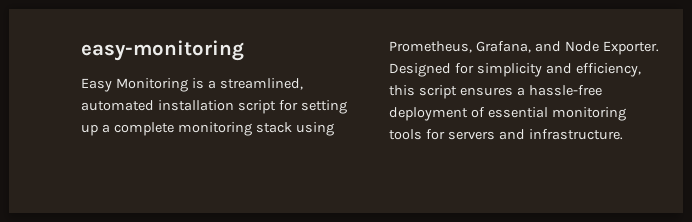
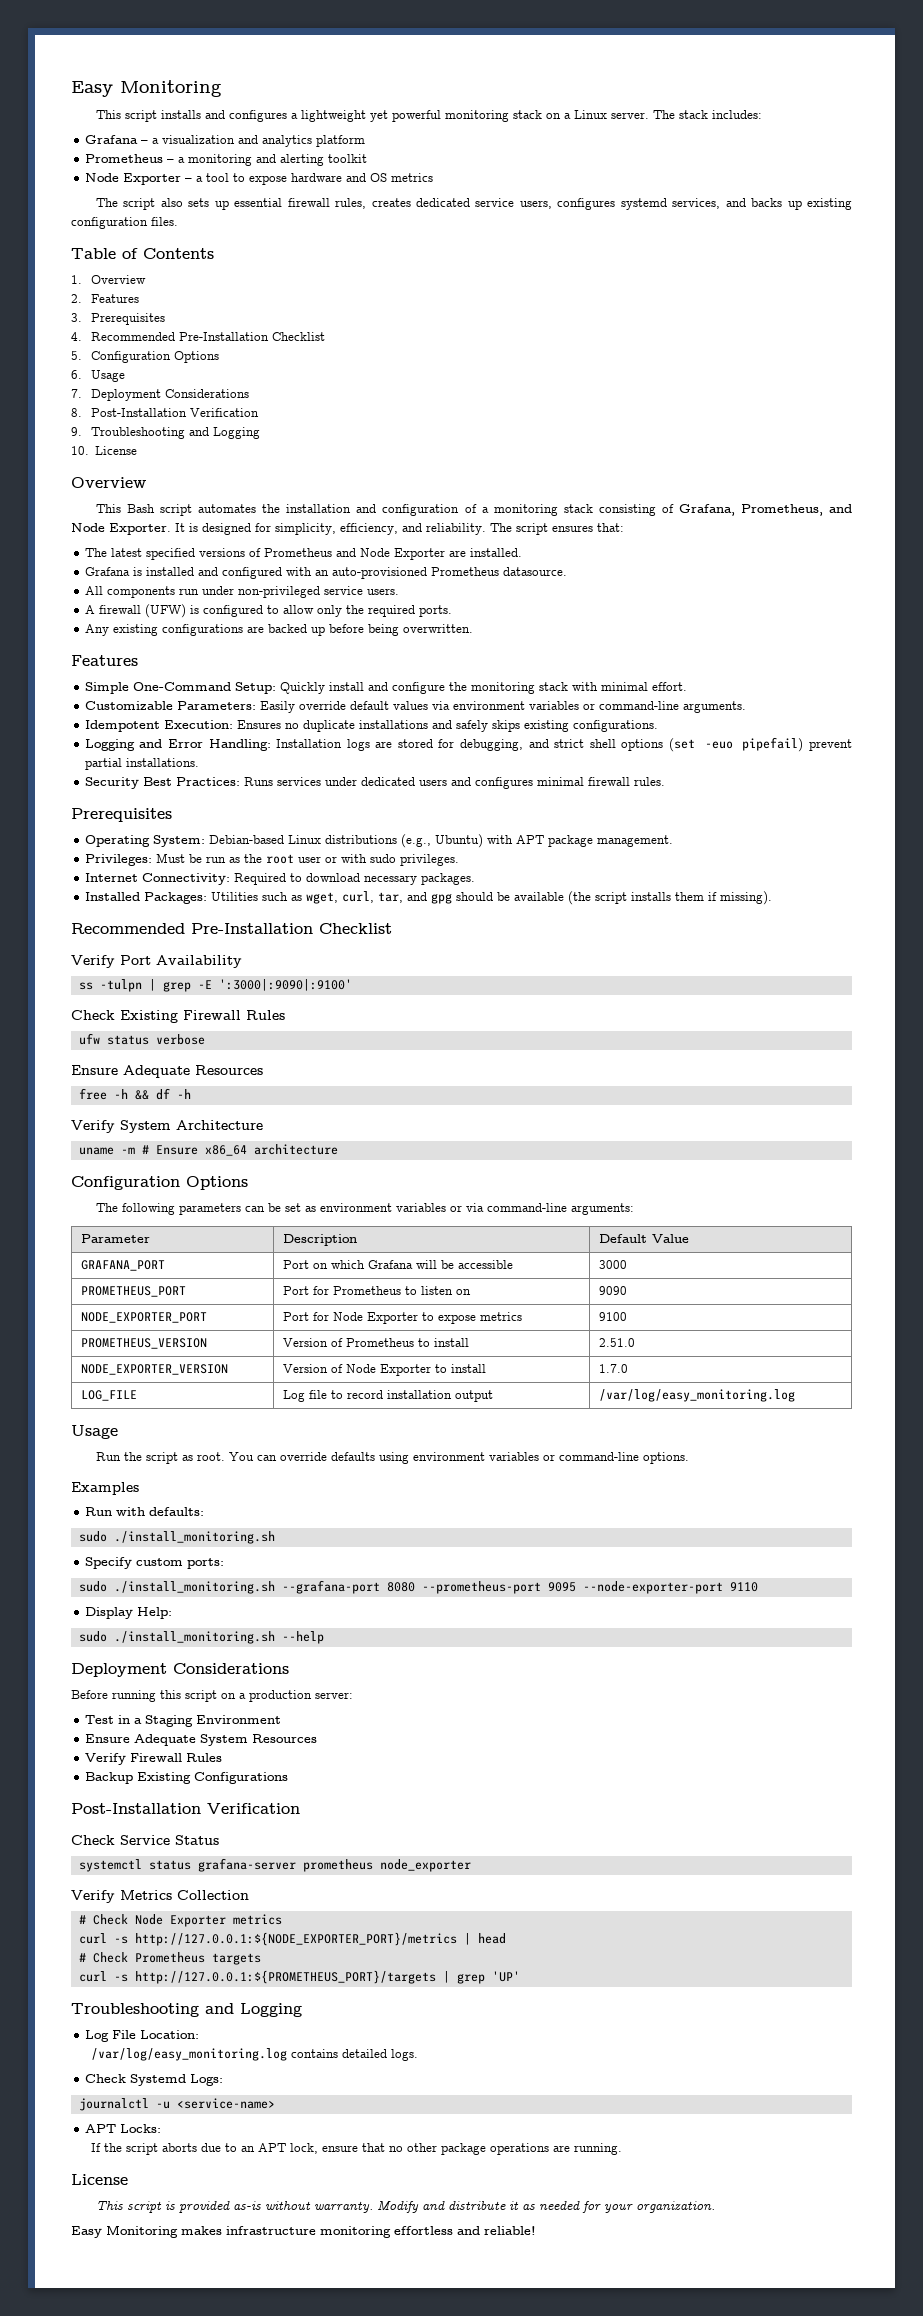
[81,40,244,61] [81,78,303,92] [81,100,347,114] [81,122,334,136] [389,41,659,55] [389,63,641,77] [389,85,602,99] [389,107,626,121] [389,129,623,140] easy-monitoring // Easy Monitoring is a streamlined, automated installation script for setting up a complete monitoring stack using Prometheus, Grafana, and Node Exporter. Designed for simplicity and efficiency, this script ensures a hassle-free deployment of essential monitoring tools for servers and infrastructure. -> [71,80,222,97] [95,110,762,122] [84,135,365,147] [84,154,367,166] [84,173,433,185] [95,198,852,210] [71,217,178,229] [71,248,214,259] [71,275,147,284] [71,294,140,303] [71,313,166,325] [71,332,326,341] [71,351,220,363] [71,370,126,382] [71,389,250,401] [71,408,260,417] [71,427,261,439] [71,446,138,455] [71,477,146,488] [95,504,852,516] [71,523,624,535] [84,548,522,560] [84,567,567,579] [84,586,399,598] [84,604,452,618] [84,624,473,636] [71,655,138,666] [84,682,687,694] [84,701,746,713] [84,720,658,732] [84,737,852,752] [84,758,199,770] [84,777,665,789] [71,808,172,822] [84,834,673,848] [84,853,459,866] [84,873,475,885] [84,891,772,905] [71,923,392,934] [71,955,242,968] [78,979,352,992] [71,1010,285,1023] [78,1033,205,1045] [71,1065,263,1078] [78,1088,191,1100] [71,1120,263,1133] [78,1144,338,1156] [71,1176,248,1190] [95,1203,634,1215] [80,1234,150,1243] [282,1234,357,1246] [598,1234,689,1243] [80,1260,165,1271] [282,1260,513,1269] [598,1260,627,1269] [80,1286,186,1297] [282,1286,471,1295] [598,1286,627,1295] [80,1312,207,1323] [282,1312,522,1324] [598,1312,627,1321] [80,1338,207,1349] [282,1338,469,1347] [598,1338,635,1347] [80,1364,228,1375] [282,1364,486,1376] [598,1364,628,1373] [80,1390,137,1401] [282,1390,493,1402] [598,1389,795,1402] [71,1425,118,1439] [95,1452,689,1464] [71,1482,139,1495] [84,1507,204,1516] [78,1531,275,1544] [84,1557,224,1569] [78,1580,758,1594] [84,1607,172,1619] [78,1631,324,1644] [71,1663,289,1677] [71,1690,353,1702] [84,1715,281,1727] [84,1734,317,1746] [84,1753,222,1765] [84,1772,288,1784] [71,1803,300,1814] [71,1835,219,1845] [78,1858,471,1872] [71,1890,249,1903] [78,1914,282,1927] [78,1932,506,1946] [78,1952,261,1965] [78,1970,520,1984] [71,2003,302,2017] [84,2030,199,2042] [91,2048,419,2061] [84,2074,223,2086] [78,2098,275,2111] [84,2124,161,2133] [91,2143,623,2155] [71,2174,128,2185] [95,2200,715,2213] [71,2225,536,2238] Easy Monitoring // This script installs and configures a lightweight yet powerful monitoring stack on a Linux server. The stack includes: // Grafana – a visualization and analytics platform // Prometheus – a monitoring and alerting toolkit // Node Exporter – a tool to expose hardware and OS metrics // The script also sets up essential firewall rules, creates dedicated service users, configures systemd services, and backs up existing configuration files. // Table of Contents // 1. Overview // 2. Features // 3. Prerequisites // 4. Recommended Pre-Installation Checklist // 5. Configuration Options // 6. Usage // 7. Deployment Considerations // 8. Post-Installation Verification // 9. Troubleshooting and Logging // 10. License // Overview // This Bash script automates the installation and configuration of a monitoring stack consisting of Grafana, Prometheus, and Node Exporter. It is designed for simplicity, efficiency, and reliability. The script ensures that: // The latest specified versions of Prometheus and Node Exporter are installed. // Grafana is installed and configured with an auto-provisioned Prometheus datasource. // All components run under non-privileged service users. // A firewall (UFW) is configured to allow only the required ports. // Any existing configurations are backed up before being overwritten. // Features // Simple One-Command Setup: Quickly install and configure the monitoring stack with minimal effort. // Customizable Parameters: Easily override default values via environment variables or command-line arguments. // Idempotent Execution: Ensures no duplicate installations and safely skips existing configurations. // Logging and Error Handling: Installation logs are stored for debugging, and strict shell options (set -euo pipefail) prevent partial installations. // Security Best Practices: Runs services under dedicated users and configures minimal firewall rules. // Prerequisites // Operating System: Debian-based Linux distributions (e.g., Ubuntu) with APT package management. // Privileges: Must be run as the root user or with sudo privileges. // Internet Connectivity: Required to download necessary packages. // Installed Packages: Utilities such as wget, curl, tar, and gpg should be available (the script installs them if missing). // Recommended Pre-Installation Checklist // Verify Port Availability // ss -tulpn | grep -E ':3000|:9090|:9100' // Check Existing Firewall Rules // ufw status verbose // Ensure Adequate Resources // free -h && df -h // Verify System Architecture // uname -m # Ensure x86_64 architecture // Configuration Options // The following parameters can be set as environment variables or via command-line arguments: // Parameter | Description | Default Value // GRAFANA_PORT | Port on which Grafana will be accessible | 3000 // PROMETHEUS_PORT | Port for Prometheus to listen on | 9090 // NODE_EXPORTER_PORT | Port for Node Exporter to expose metrics | 9100 // PROMETHEUS_VERSION | Version of Prometheus to install | 2.51.0 // NODE_EXPORTER_VERSION | Version of Node Exporter to install | 1.7.0 // LOG_FILE | Log file to record installation output | /var/log/easy_monitoring.log // Usage // Run the script as root. You can override defaults using environment variables or command-line options. // Examples // Run with defaults: // sudo ./install_monitoring.sh // Specify custom ports: // sudo ./install_monitoring.sh --grafana-port 8080 --prometheus-port 9095 --node-exporter-port 9110 // Display Help: // sudo ./install_monitoring.sh --help // Deployment Considerations // Before running this script on a production server: // Test in a Staging Environment // Ensure Adequate System Resources // Verify Firewall Rules // Backup Existing Configurations // Post-Installation Verification // Check Service Status // systemctl status grafana-server prometheus node_exporter // Verify Metrics Collection // # Check Node Exporter metrics // curl -s http://127.0.0.1:${NODE_EXPORTER_PORT}/metrics | head // # Check Prometheus targets // curl -s http://127.0.0.1:${PROMETHEUS_PORT}/targets | grep 'UP' // Troubleshooting and Logging // Log File Location: // /var/log/easy_monitoring.log contains detailed logs. // Check Systemd Logs: // journalctl -u <service-name> // APT Locks: // If the script aborts due to an APT lock, ensure that no other package operations are running. // License // This script is provided as-is without warranty. Modify and distribute it as needed for your organization. // Easy Monitoring makes infrastructure monitoring effortless and reliable!

